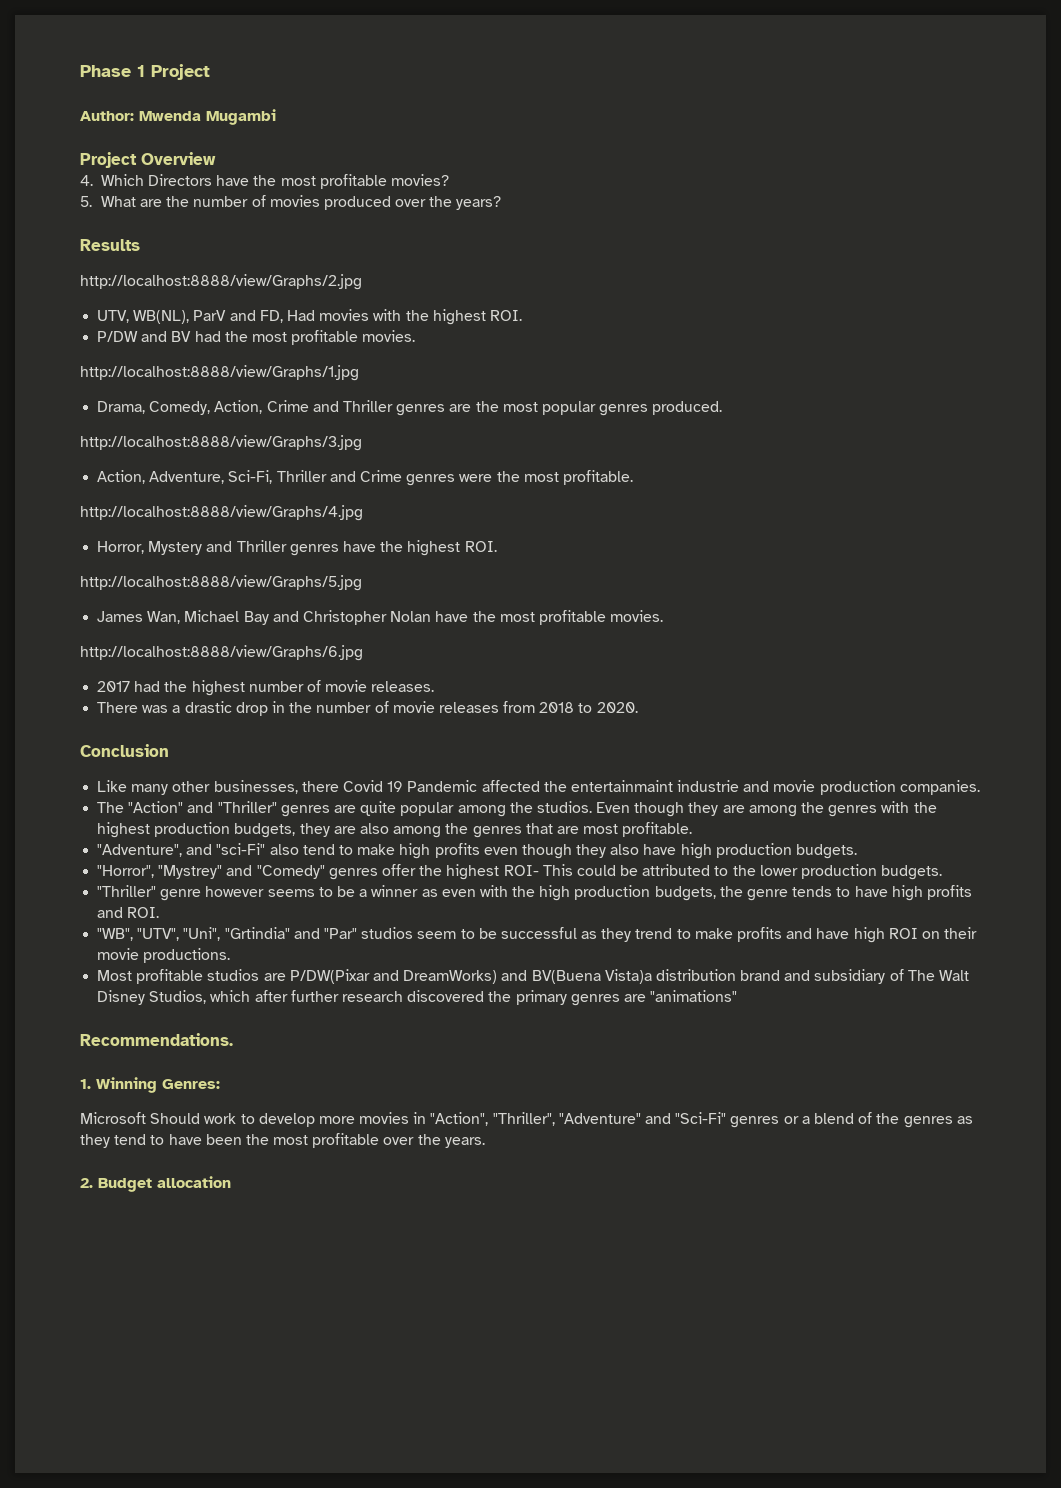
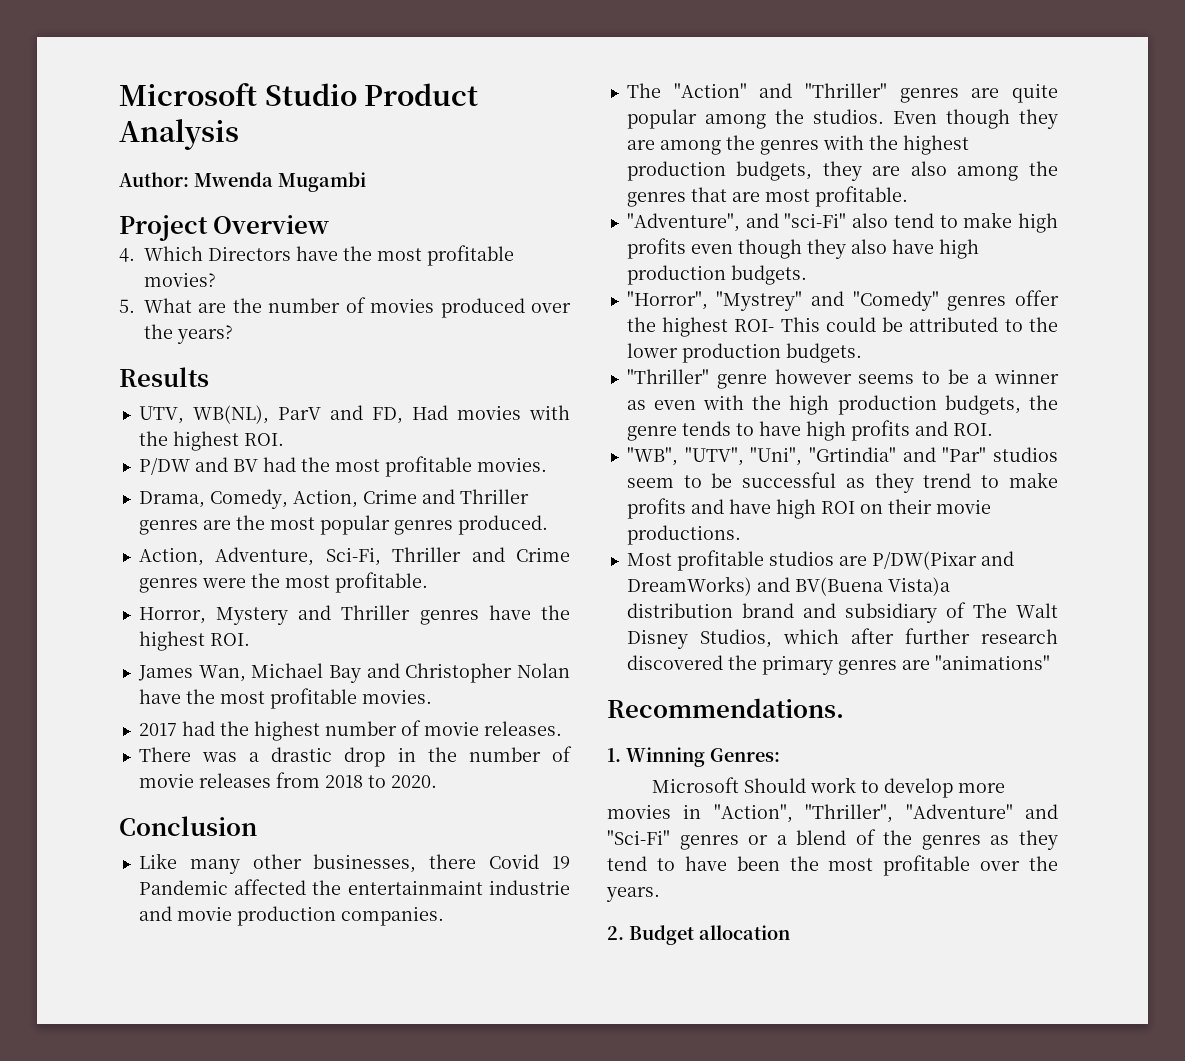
[80,64,210,80] Phase 1 Project -> [119,83,479,106] [119,119,239,150] Microsoft Studio Product Analysis
[80,274,362,290] // http://localhost:8888/view/Graphs/2.jpg -> (209, 377) none
[80,365,359,381] // http://localhost:8888/view/Graphs/1.jpg -> (547, 464) none
[80,435,362,451] // http://localhost:8888/view/Graphs/3.jpg -> (548, 525) none
[80,505,363,521] // http://localhost:8888/view/Graphs/4.jpg -> (428, 582) none
[80,575,362,591] // http://localhost:8888/view/Graphs/5.jpg -> (250, 639) none
[80,645,363,661] // http://localhost:8888/view/Graphs/6.jpg -> (432, 696) none

